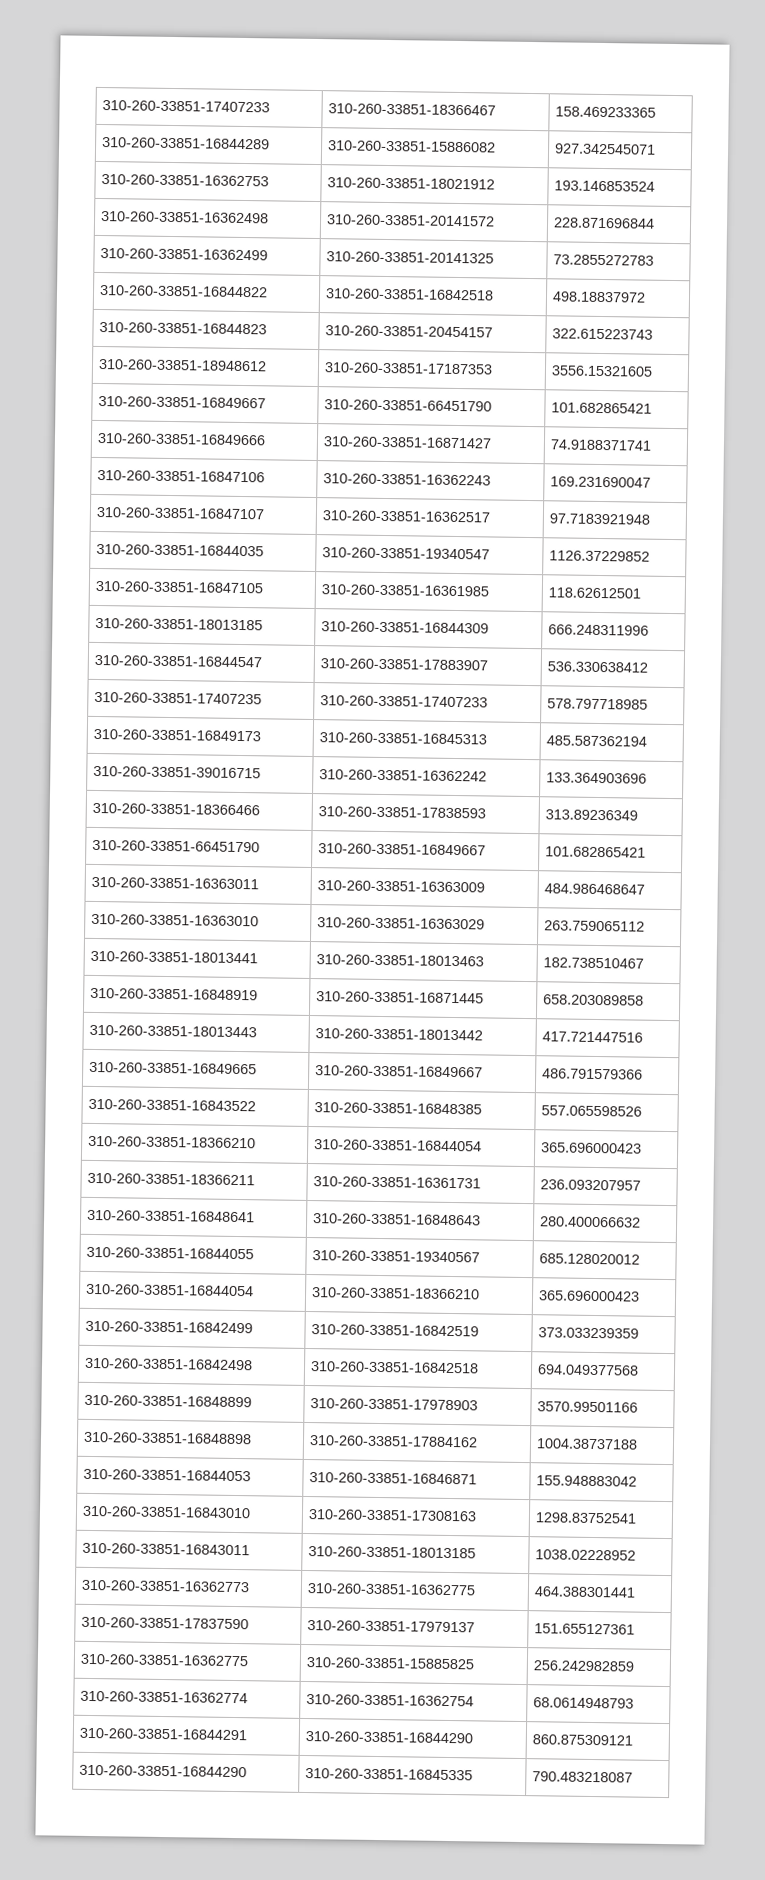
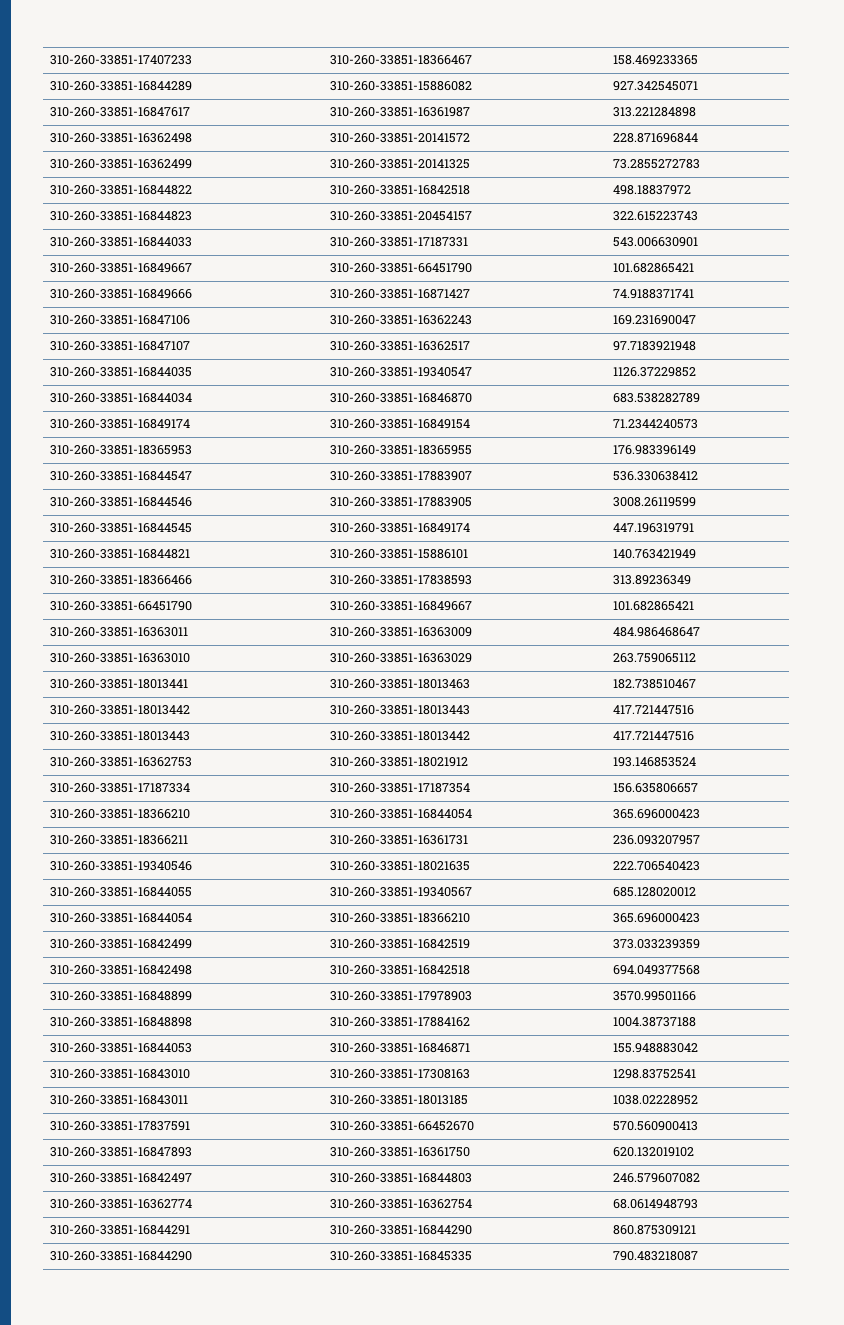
[100,173,269,187] [326,177,495,190] [553,180,655,192] 310-260-33851-16362753 | 310-260-33851-18021912 | 193.146853524 -> [49,107,190,117] [329,107,470,117] [612,107,696,117] 310-260-33851-16847617 | 310-260-33851-16361987 | 313.221284898
[97,358,267,372] [323,362,493,375] [550,365,653,377] 310-260-33851-18948612 | 310-260-33851-17187353 | 3556.15321605 -> [49,237,192,247] [329,237,468,247] [612,237,698,247] 310-260-33851-16844033 | 310-260-33851-17187331 | 543.006630901
[94,580,263,594] [320,584,489,597] [547,587,641,599] [94,617,263,631] [320,621,489,634] [547,624,649,636] [93,654,262,668] [319,658,488,671] [546,661,648,673] [93,691,262,705] [319,695,488,708] [546,698,648,710] [92,728,261,742] [318,732,487,745] [545,735,647,747] [92,765,261,779] [318,769,487,782] [545,772,647,784] 310-260-33851-16847105 | 310-260-33851-16361985 | 118.62612501 // 310-260-33851-18013185 | 310-260-33851-16844309 | 666.248311996 // 310-260-33851-16844547 | 310-260-33851-17883907 | 536.330638412 // 310-260-33851-17407235 | 310-260-33851-17407233 | 578.797718985 // 310-260-33851-16849173 | 310-260-33851-16845313 | 485.587362194 // 310-260-33851-39016715 | 310-260-33851-16362242 | 133.364903696 -> [49,393,192,403] [329,393,472,403] [612,393,700,403] [49,419,190,429] [329,419,470,429] [612,419,698,429] [49,445,192,455] [329,445,472,455] [612,445,696,455] [49,471,192,481] [329,471,472,481] [612,471,698,481] [49,497,192,507] [329,497,472,507] [612,497,696,507] [49,523,192,533] [329,523,470,533] [612,523,694,533] [49,549,190,559] [329,549,468,559] [612,549,696,559] 310-260-33851-16844034 | 310-260-33851-16846870 | 683.538282789 // 310-260-33851-16849174 | 310-260-33851-16849154 | 71.2344240573 // 310-260-33851-18365953 | 310-260-33851-18365955 | 176.983396149 // 310-260-33851-16844547 | 310-260-33851-17883907 | 536.330638412 // 310-260-33851-16844546 | 310-260-33851-17883905 | 3008.26119599 // 310-260-33851-16844545 | 310-260-33851-16849174 | 447.196319791 // 310-260-33851-16844821 | 310-260-33851-15886101 | 140.763421949
[89,987,258,1001] [315,991,484,1004] [542,994,644,1006] 310-260-33851-16848919 | 310-260-33851-16871445 | 658.203089858 -> [49,705,190,715] [329,705,470,715] [612,705,694,715] 310-260-33851-18013442 | 310-260-33851-18013443 | 417.721447516
[88,1061,257,1075] [314,1065,483,1078] [541,1068,643,1080] [87,1098,256,1112] [313,1102,482,1115] [540,1105,642,1117] 310-260-33851-16849665 | 310-260-33851-16849667 | 486.791579366 // 310-260-33851-16843522 | 310-260-33851-16848385 | 557.065598526 -> [49,757,192,767] [329,757,468,767] [612,757,696,767] [49,783,190,793] [329,783,470,793] [612,783,698,793] 310-260-33851-16362753 | 310-260-33851-18021912 | 193.146853524 // 310-260-33851-17187334 | 310-260-33851-17187354 | 156.635806657
[86,1209,255,1223] [312,1213,481,1226] [539,1216,641,1228] 310-260-33851-16848641 | 310-260-33851-16848643 | 280.400066632 -> [49,861,192,871] [329,861,470,871] [612,861,700,871] 310-260-33851-19340546 | 310-260-33851-18021635 | 222.706540423
[80,1579,250,1593] [306,1583,475,1596] [533,1586,635,1598] [80,1616,249,1630] [306,1620,475,1633] [533,1623,635,1635] [79,1653,248,1667] [305,1657,474,1670] [532,1660,634,1672] 310-260-33851-16362773 | 310-260-33851-16362775 | 464.388301441 // 310-260-33851-17837590 | 310-260-33851-17979137 | 151.655127361 // 310-260-33851-16362775 | 310-260-33851-15885825 | 256.242982859 -> [49,1121,190,1131] [329,1121,474,1131] [612,1121,698,1131] [49,1147,192,1157] [329,1147,470,1157] [612,1147,694,1157] [49,1173,192,1183] [329,1173,472,1183] [612,1173,700,1183] 310-260-33851-17837591 | 310-260-33851-66452670 | 570.560900413 // 310-260-33851-16847893 | 310-260-33851-16361750 | 620.132019102 // 310-260-33851-16842497 | 310-260-33851-16844803 | 246.579607082

